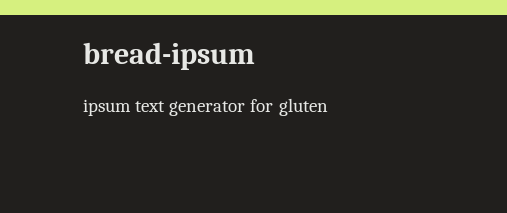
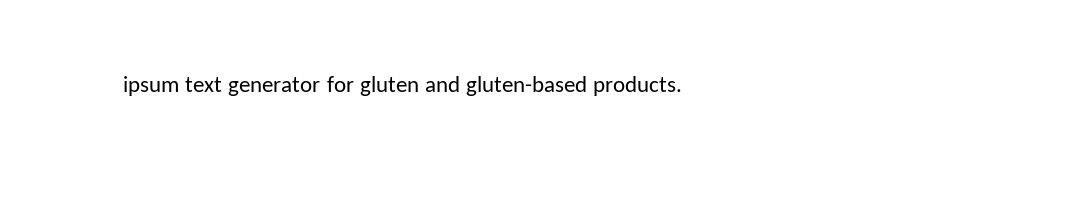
[83,42,255,70] bread-ipsum // -> (123, 86) none
(328, 107) none -> [425,76,683,96] and gluten-based products.

